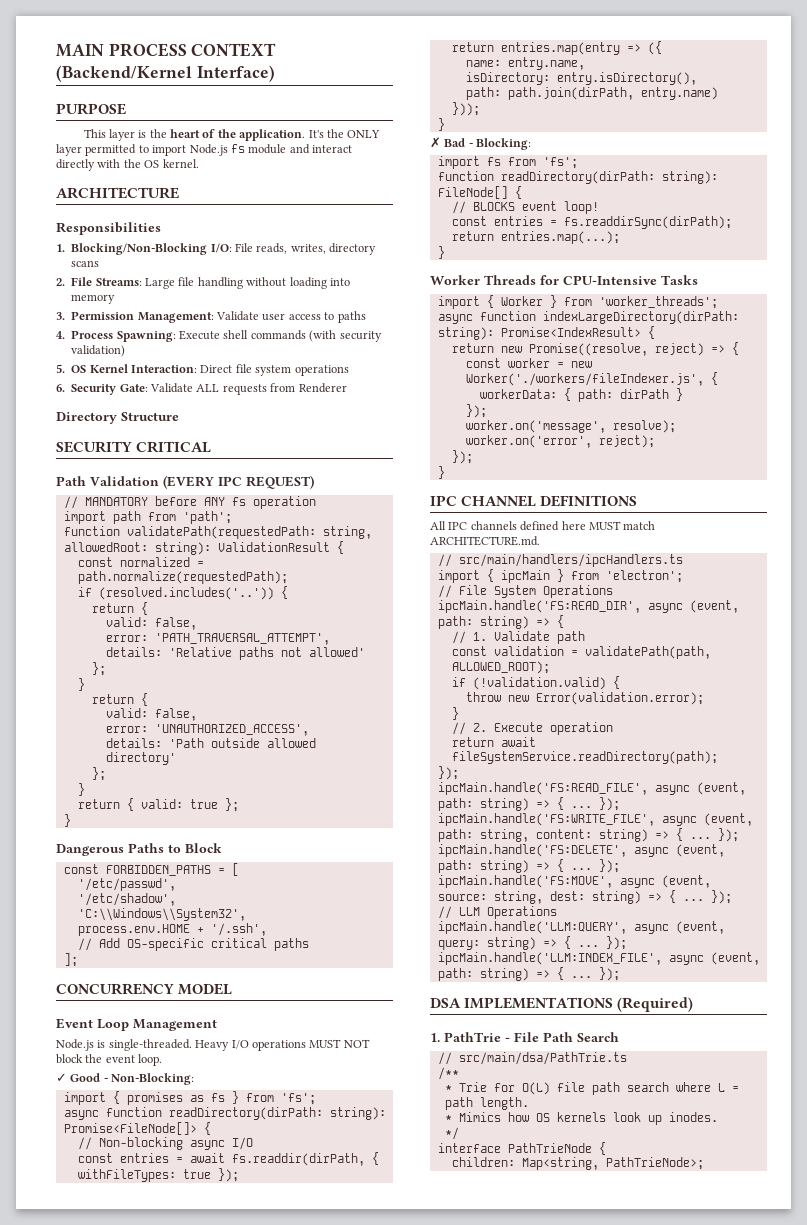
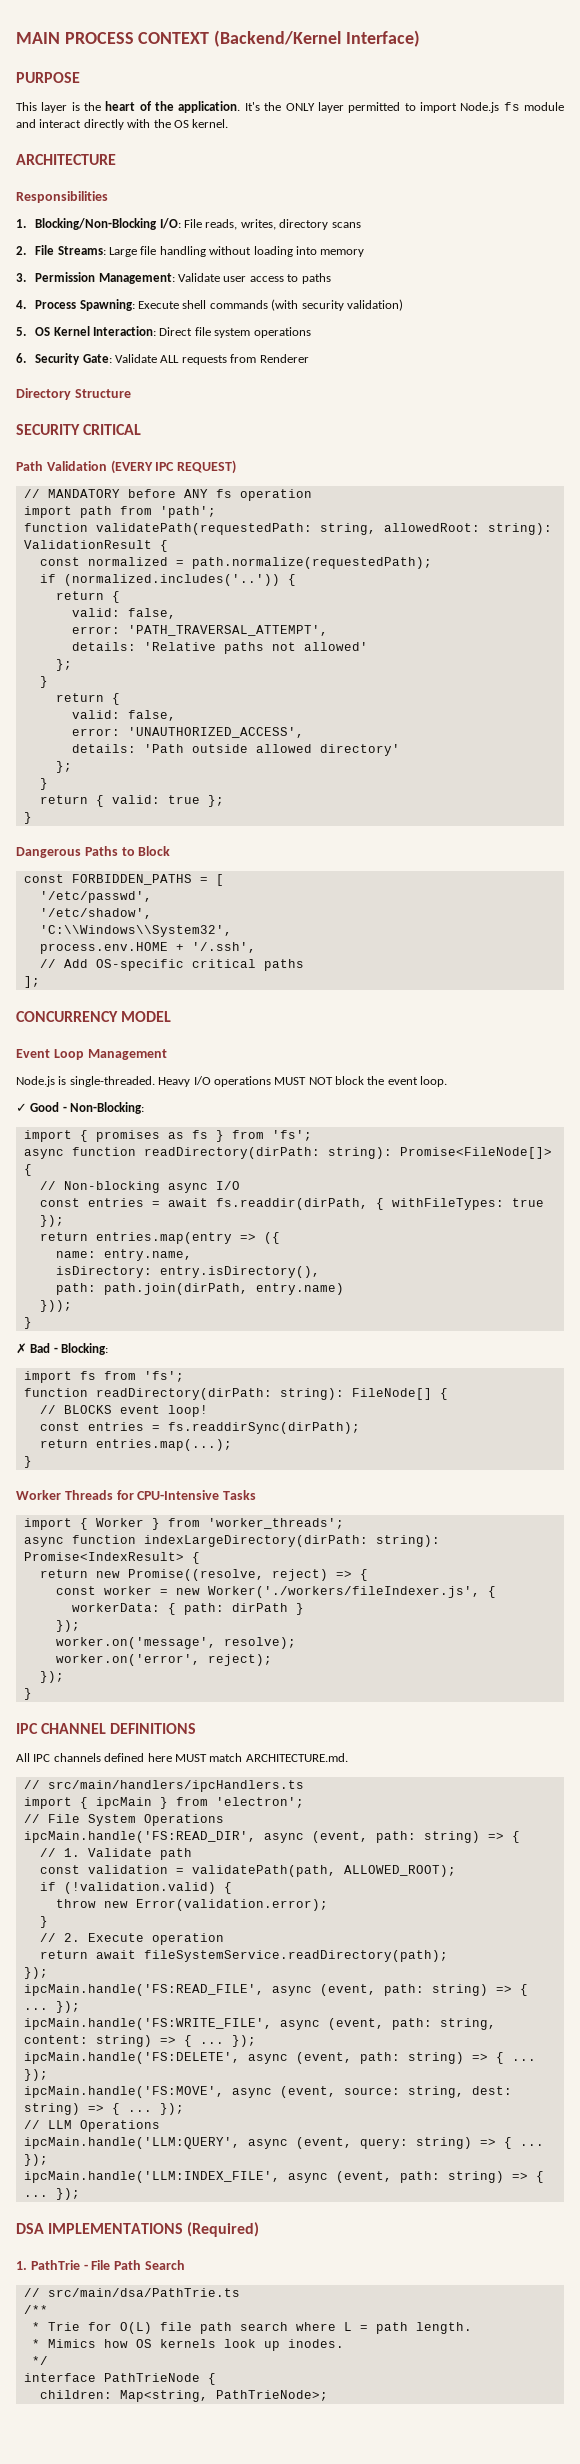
[98,587,274,600] (resolved.includes('..')) -> [63,574,280,586] (normalized.includes('..'))

